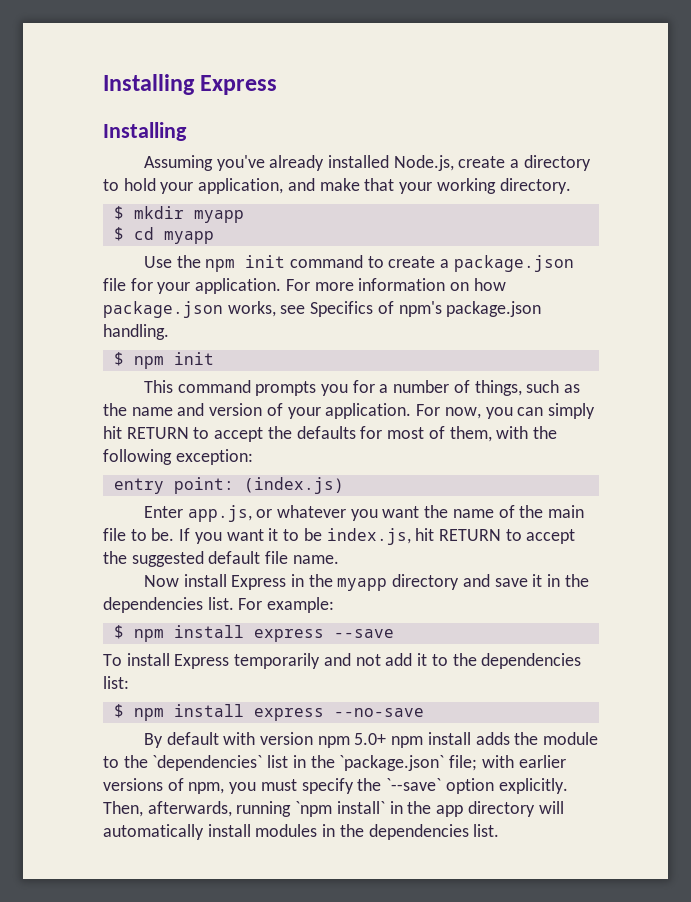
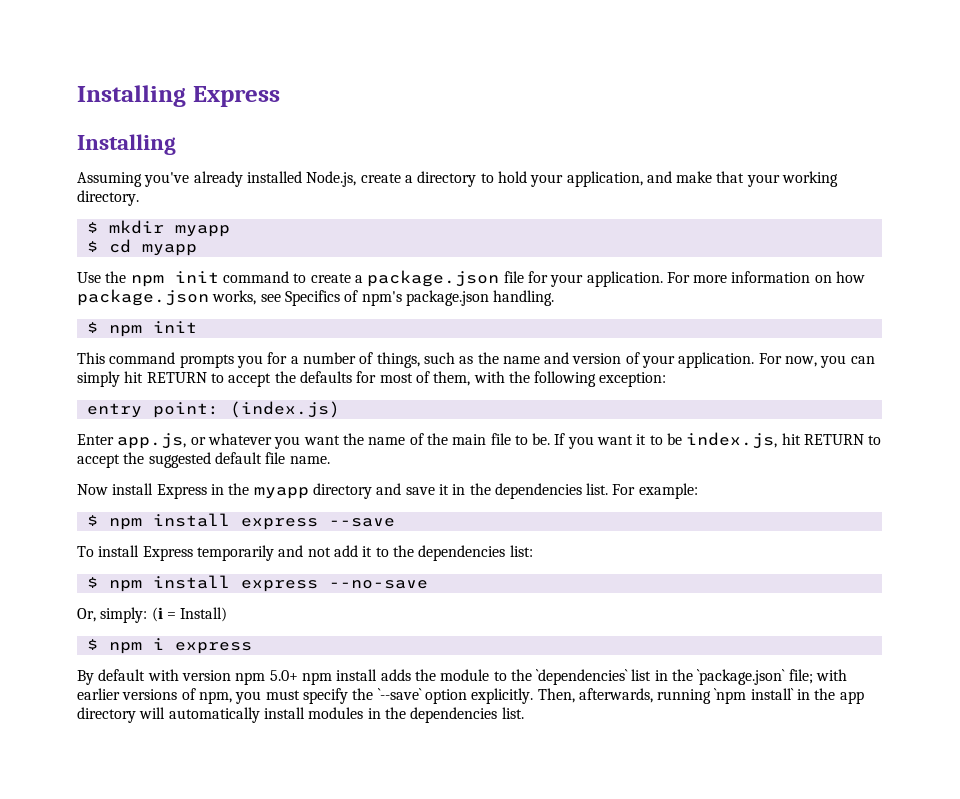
(424, 712) none -> [77,607,228,623] [86,638,252,654] // Or, simply: (i = Install) // $ npm i express

